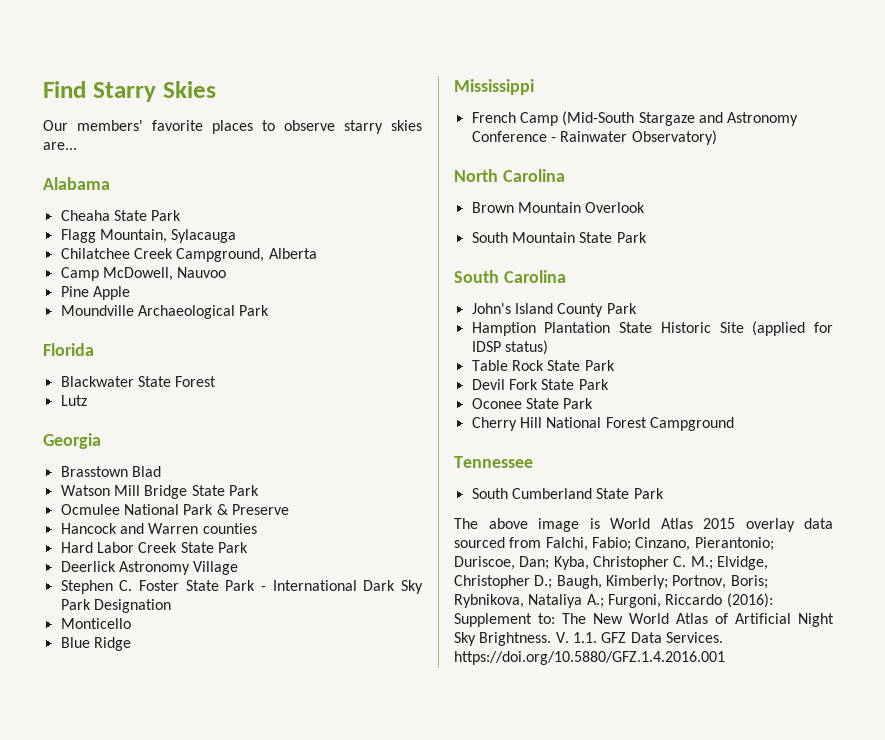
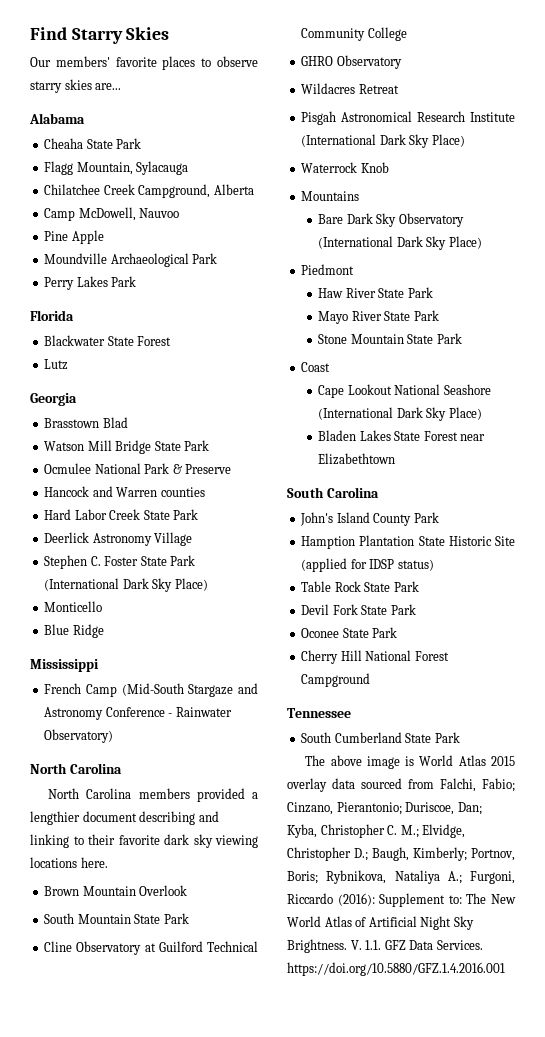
(270, 310) none -> [44,276,137,290] // Perry Lakes Park
[260,580,424,594] [60,599,171,613] - International Dark Sky Park Designation -> [44,578,208,592] (International Dark Sky Place)
(565, 175) none -> [48,788,258,802] [30,811,219,825] [30,834,258,848] [30,857,108,868] // North Carolina members provided a lengthier document describing and linking to their favorite dark sky viewing locations here.
(647, 237) none -> [44,941,258,955] [301,27,407,41] [301,55,402,69] [301,83,399,94] [301,111,515,125] [301,134,465,148] [301,162,389,173] [301,191,360,201] [318,213,464,227] [318,236,482,250] [301,264,355,275] [318,287,433,298] [318,310,439,324] [318,333,462,344] [301,362,331,372] [318,384,491,398] [318,407,482,421] [318,430,486,441] [318,453,396,465] // Cline Observatory at Guilford Technical Community College // GHRO Observatory // Wildacres Retreat // Pisgah Astronomical Research Institute (International Dark Sky Place) // Waterrock Knob // Mountains // Bare Dark Sky Observatory (International Dark Sky Place) // Piedmont // Haw River State Park // Mayo River State Park // Stone Mountain State Park // Coast // Cape Lookout National Seashore (International Dark Sky Place) // Bladen Lakes State Forest near Elizabethtown

